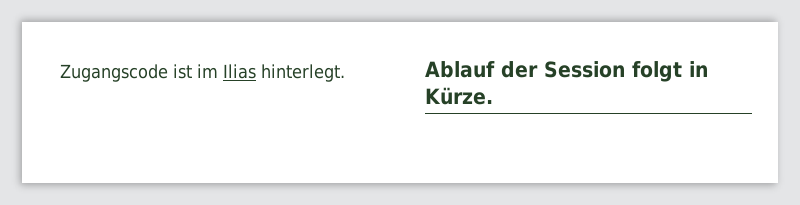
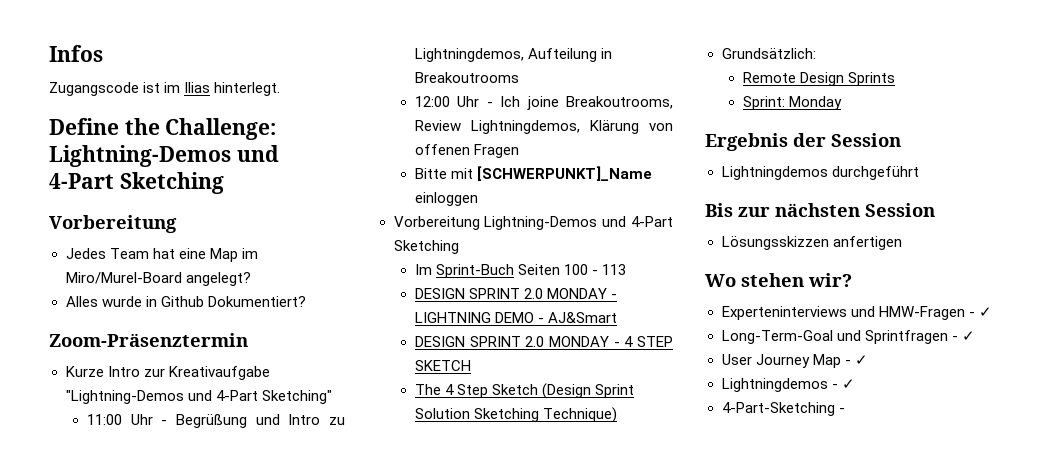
(60, 73) none -> [49,45,103,62] Infos //
[425,61,708,82] [425,87,493,105] Ablauf der Session folgt in Kürze. -> [49,118,277,140] [49,145,279,167] [49,172,224,194] [49,215,177,233] [65,248,258,262] [65,272,251,286] [65,296,306,307] [49,333,248,347] [65,366,270,380] [65,390,332,404] [86,414,345,428] [414,48,613,62] [414,72,519,83] [414,96,673,110] [414,120,673,134] [414,144,520,158] [414,166,653,181] [414,192,478,206] [393,216,673,230] [393,240,459,254] [414,264,627,278] [414,288,618,299] [414,312,618,323] [414,336,673,347] [414,360,471,371] [414,383,635,399] [414,407,618,423] [721,48,816,59] [742,72,896,86] [742,96,843,110] [705,133,901,151] [721,166,919,180] [705,203,935,217] [721,236,902,250] [705,273,852,287] [721,306,992,320] [721,330,975,344] [721,354,868,368] [721,378,855,392] [721,402,845,416] Define the Challenge: Lightning-Demos und 4-Part Sketching // Vorbereitung // Jedes Team hat eine Map im Miro/Murel-Board angelegt? // Alles wurde in Github Dokumentiert? // Zoom-Präsenztermin // Kurze Intro zur Kreativaufgabe "Lightning-Demos und 4-Part Sketching" // 11:00 Uhr - Begrüßung und Intro zu Lightningdemos, Aufteilung in Breakoutrooms // 12:00 Uhr - Ich joine Breakoutrooms, Review Lightningdemos, Klärung von offenen Fragen // Bitte mit [SCHWERPUNKT]_Name einloggen // Vorbereitung Lightning-Demos und 4-Part Sketching // Im Sprint-Buch Seiten 100 - 113 // DESIGN SPRINT 2.0 MONDAY - LIGHTNING DEMO - AJ&Smart // DESIGN SPRINT 2.0 MONDAY - 4 STEP SKETCH // The 4 Step Sketch (Design Sprint Solution Sketching Technique) // Grundsätzlich: // Remote Design Sprints // Sprint: Monday // Ergebnis der Session // Lightningdemos durchgeführt // Bis zur nächsten Session // Lösungsskizzen anfertigen // Wo stehen wir? // Experteninterviews und HMW-Fragen - ✓ // Long-Term-Goal und Sprintfragen - ✓ // User Journey Map - ✓ // Lightningdemos - ✓ // 4-Part-Sketching -

